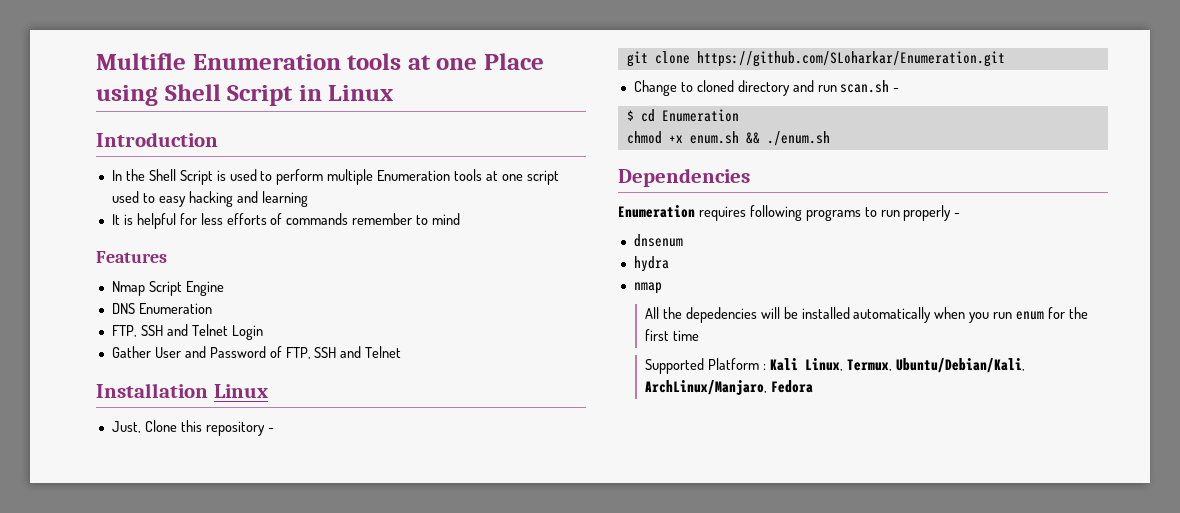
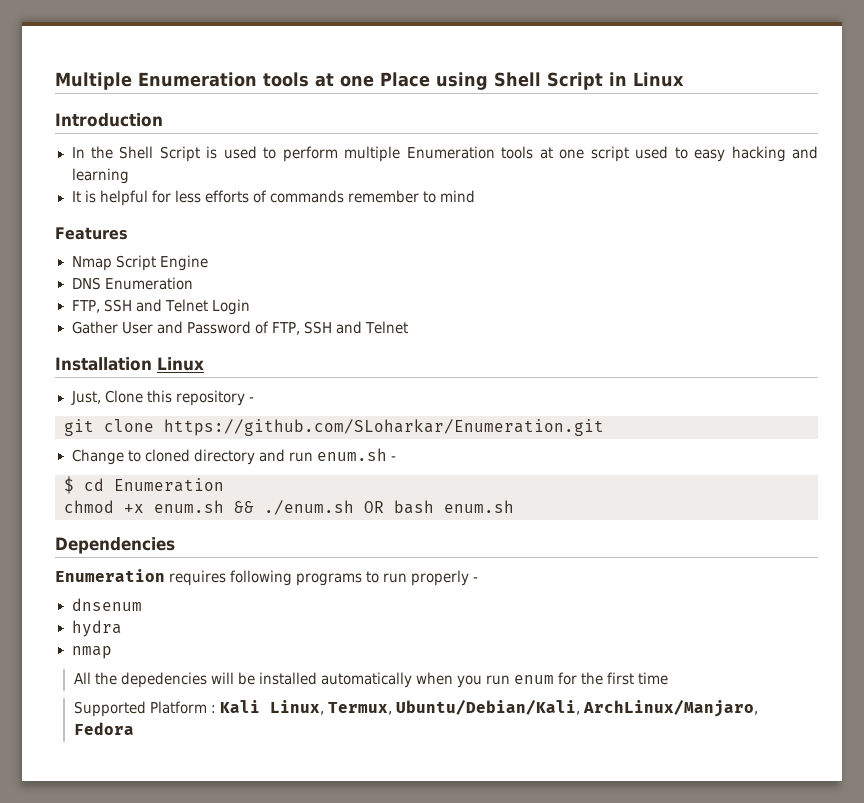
[96,53,186,70] Multifle -> [55,72,132,90] Multiple
[840,80,890,93] scan.sh -> [316,448,387,461] enum.sh
(830, 138) none -> [364,500,514,514] OR bash enum.sh

